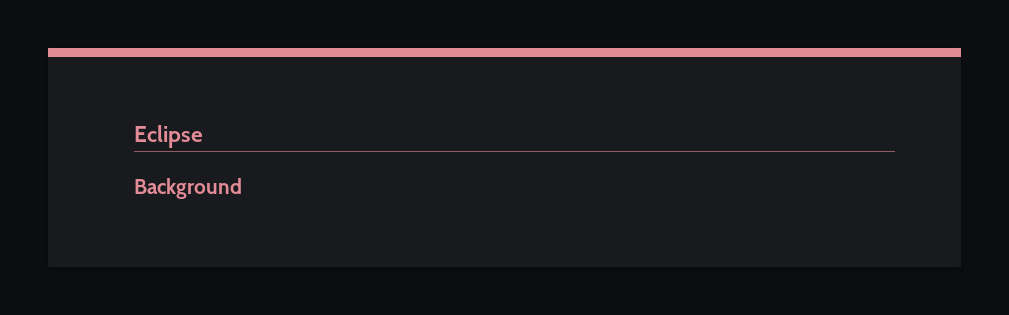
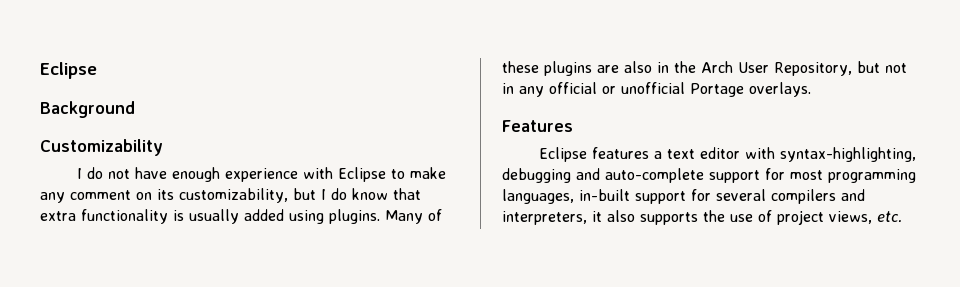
(242, 188) none -> [40,139,163,156] [77,167,447,182] [40,188,421,203] [40,209,442,224] [502,61,907,76] [502,82,811,97] [502,120,573,132] [539,147,917,162] [502,168,916,183] [502,189,865,204] [502,210,902,225] // Customizability // I do not have enough experience with Eclipse to make any comment on its customizability, but I do know that extra functionality is usually added using plugins. Many of these plugins are also in the Arch User Repository, but not in any official or unofficial Portage overlays. // Features // Eclipse features a text editor with syntax-highlighting, debugging and auto-complete support for most programming languages, in-built support for several compilers and interpreters, it also supports the use of project views, etc.

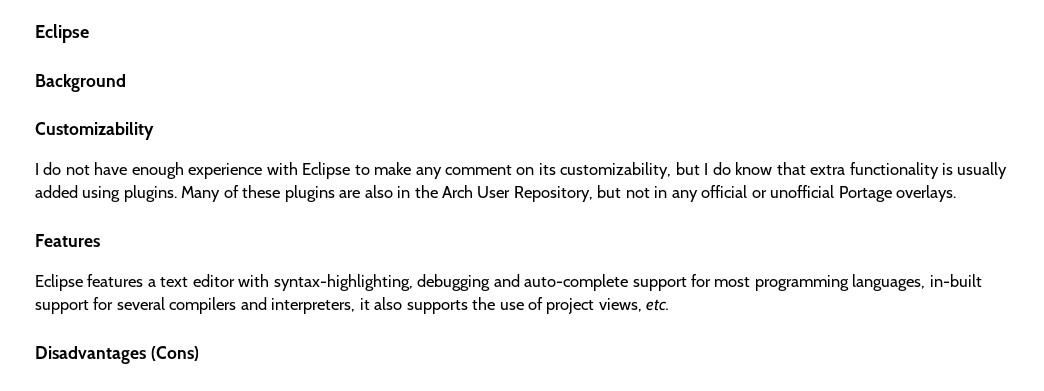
(902, 217) none -> [35,346,199,364] // Disadvantages (Cons)

